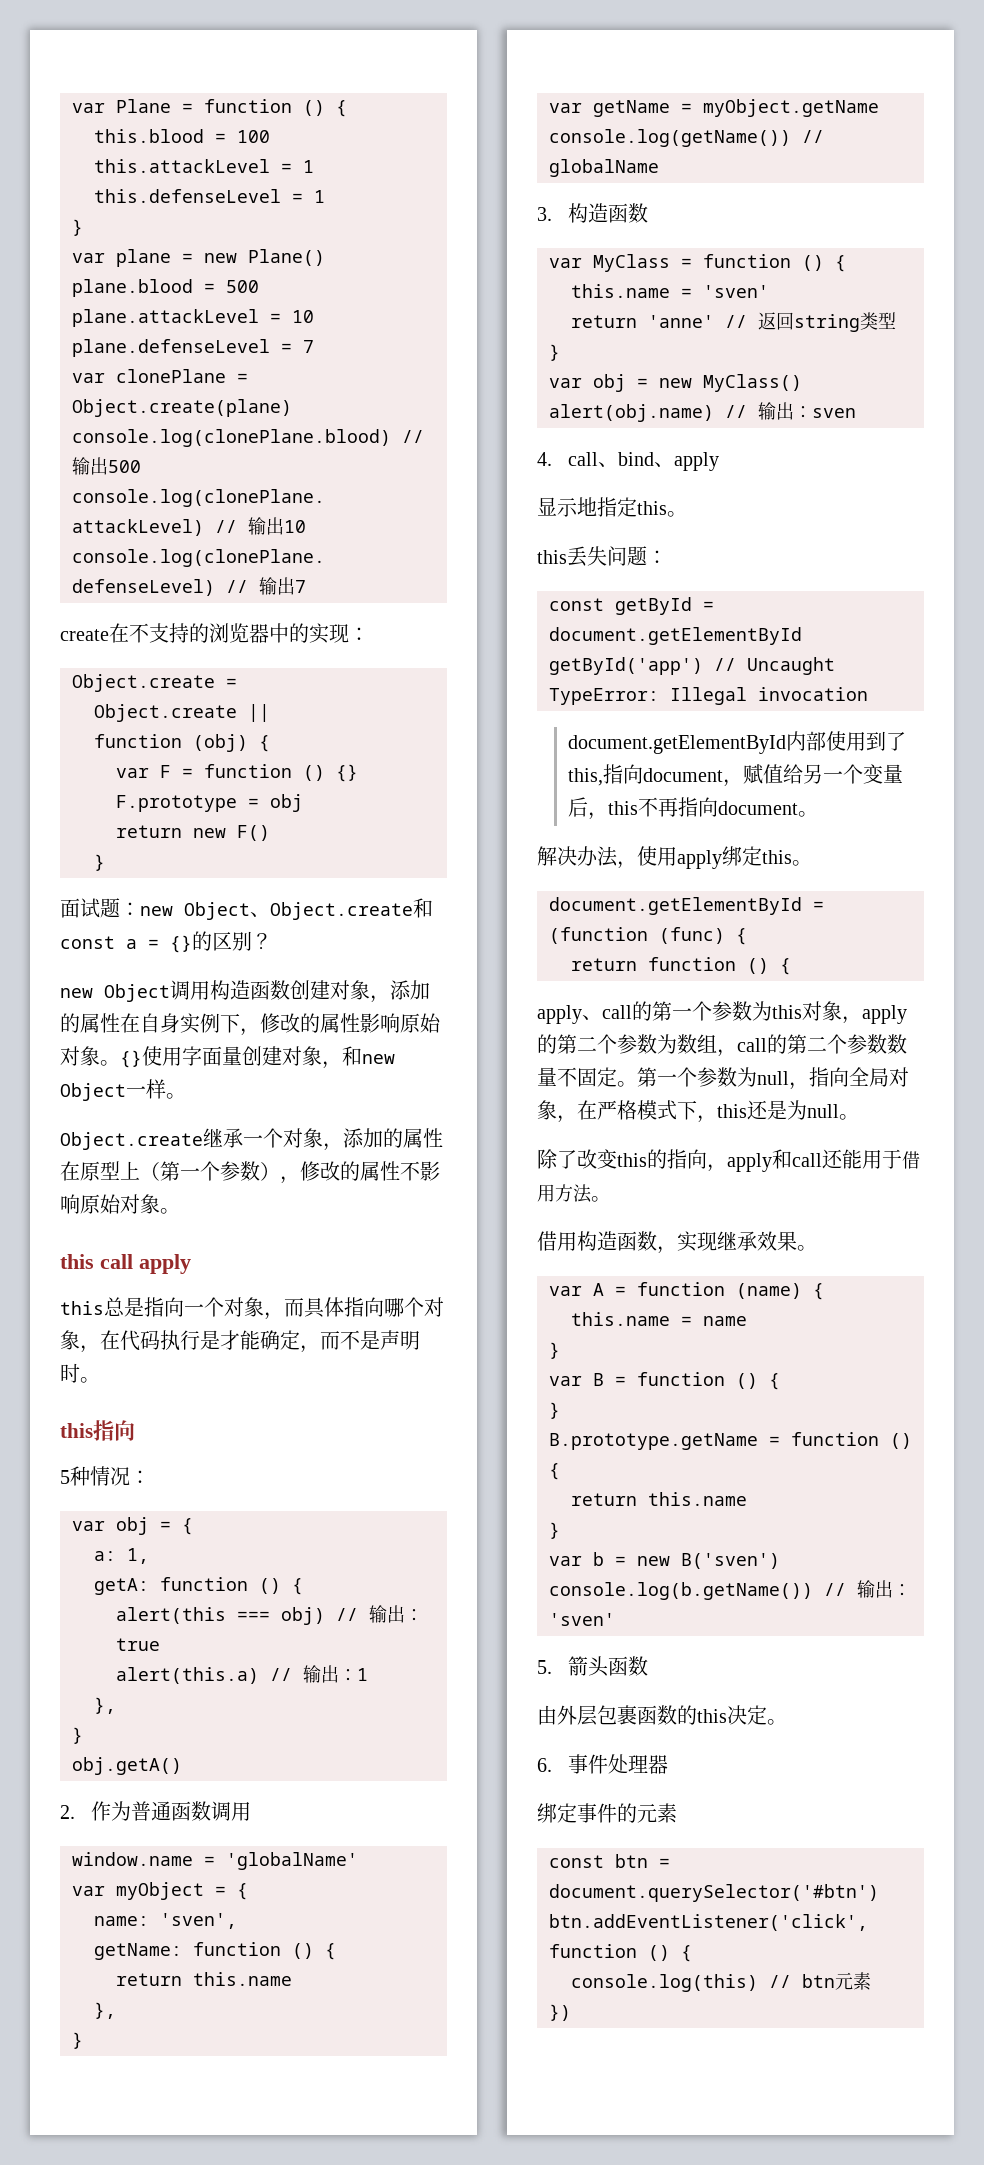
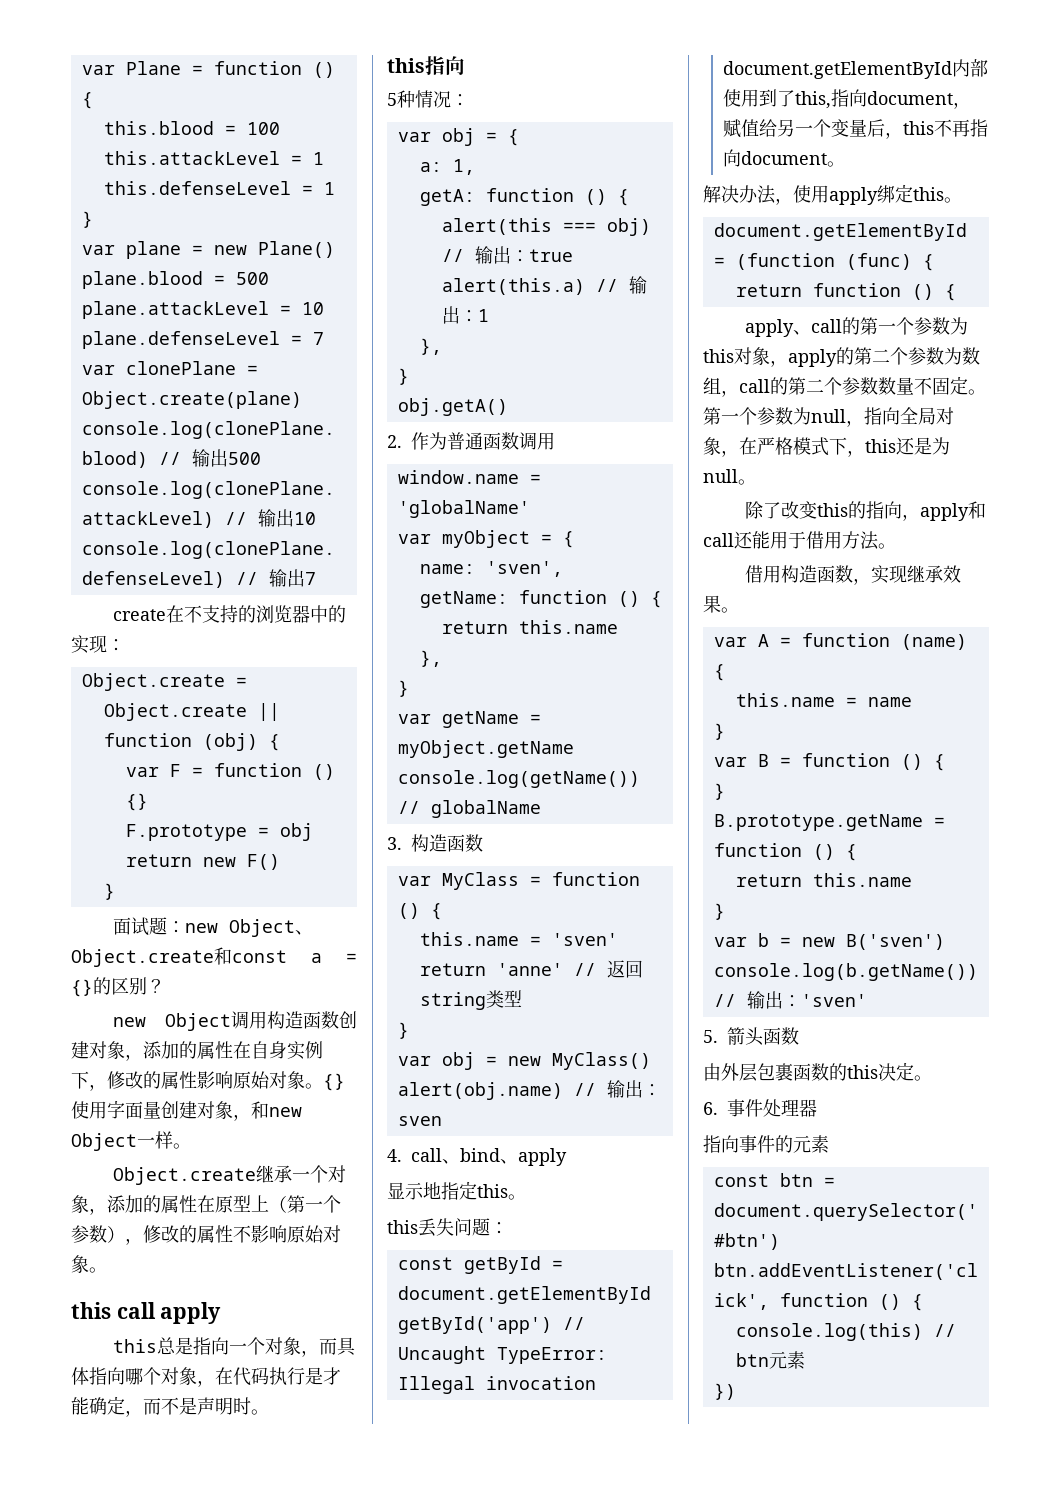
[537,1803,577,1823] 绑定 -> [703,1135,739,1153] 指向

